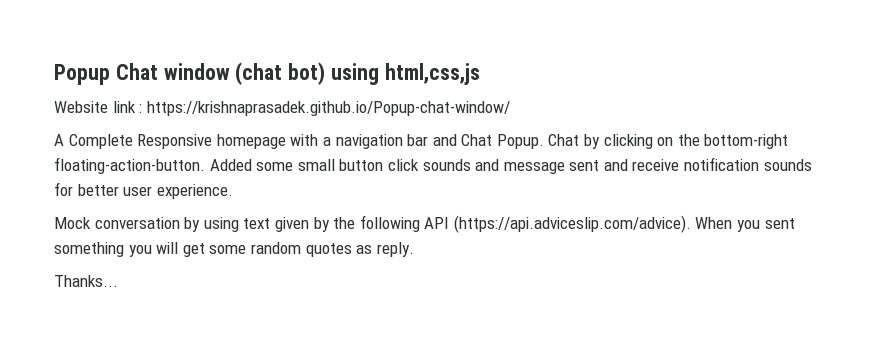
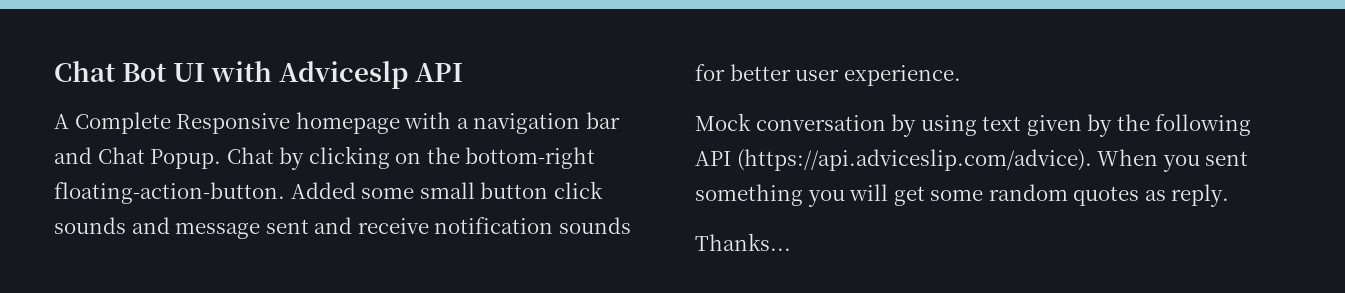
[54,62,480,85] [54,101,510,116] Popup Chat window (chat bot) using html,css,js // Website link : https://krishnaprasadek.github.io/Popup-chat-window/ -> [54,61,464,89] Chat Bot UI with Adviceslp API

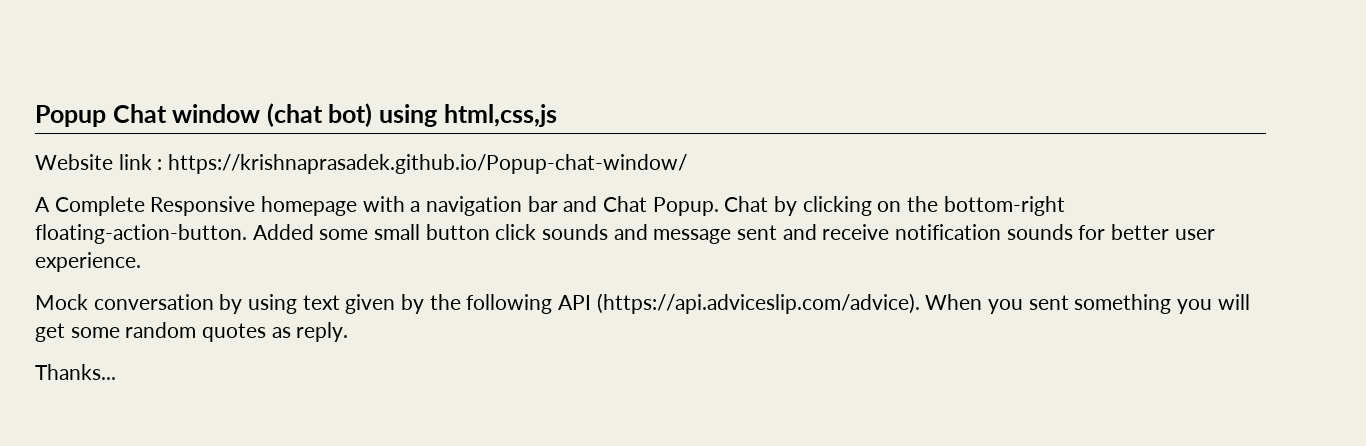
[54,61,464,89] Chat Bot UI with Adviceslp API -> [35,103,557,127] [35,154,688,174] Popup Chat window (chat bot) using html,css,js // Website link : https://krishnaprasadek.github.io/Popup-chat-window/

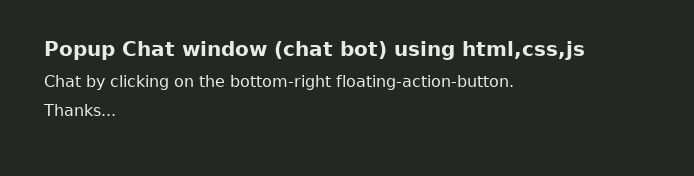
[35,154,688,174] [35,196,719,216] Website link : https://krishnaprasadek.github.io/Popup-chat-window/ // A Complete Responsive homepage with a navigation bar and Chat Popup. -> (585, 50) none
[252,224,1215,244] [35,252,141,272] [35,293,1250,314] [35,322,349,342] Added some small button click sounds and message sent and receive notification sounds for better user experience. // Mock conversation by using text given by the following API (https://api.adviceslip.com/advice). When you sent something you will get some random quotes as reply. -> (514, 82) none

